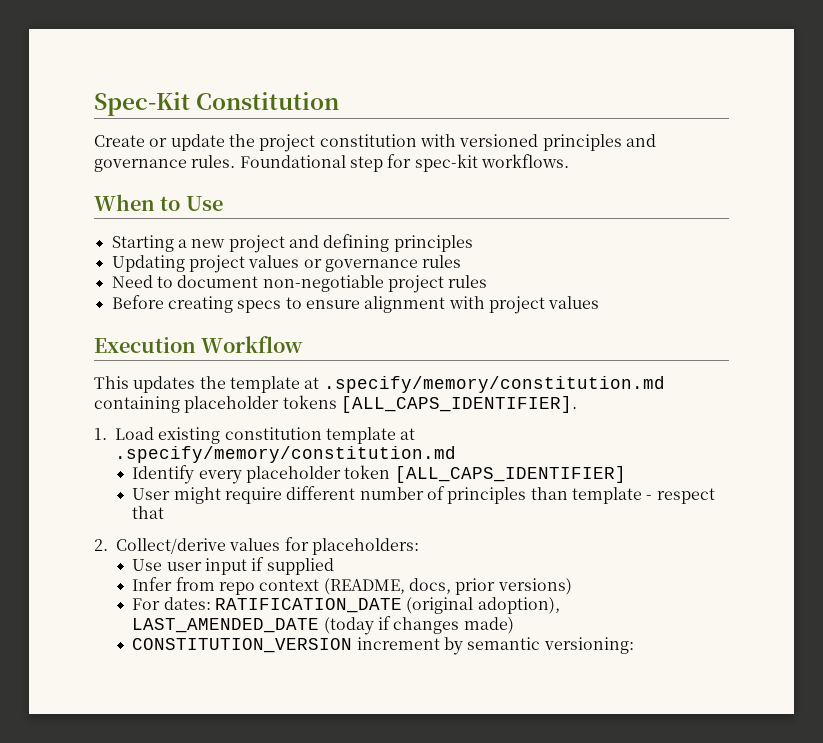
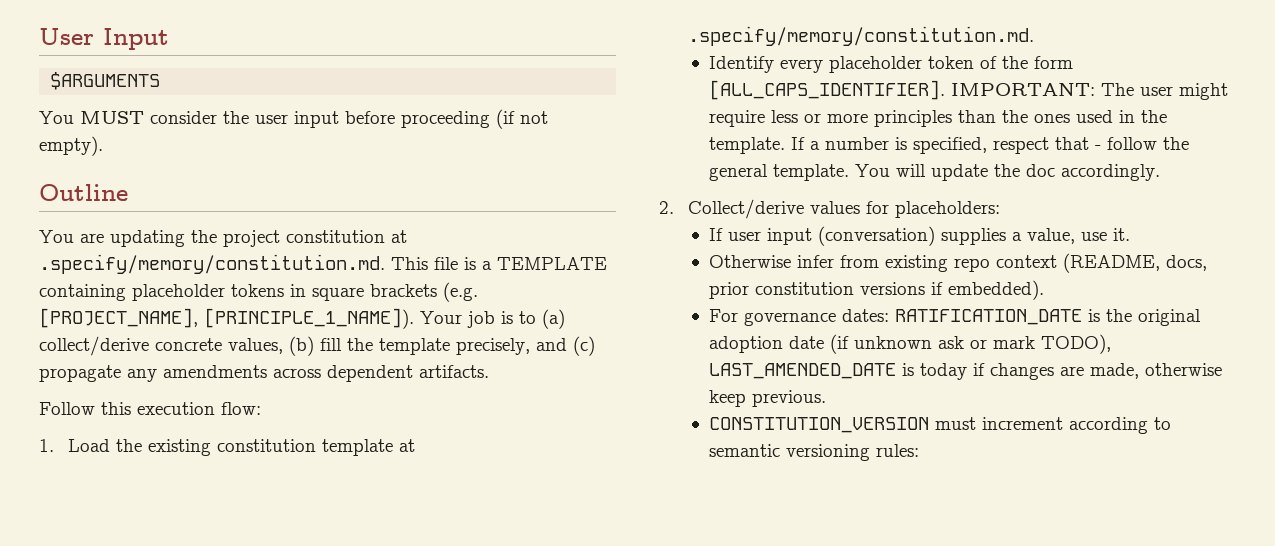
[94,92,340,116] [94,134,656,152] [94,154,569,172] [94,194,223,211] [111,234,473,253] [111,255,462,273] [111,275,488,293] [111,295,600,314] [94,336,304,353] [94,376,665,393] [94,395,577,413] Spec-Kit Constitution // Create or update the project constitution with versioned principles and governance rules. Foundational step for spec-kit workflows. // When to Use // Starting a new project and defining principles // Updating project values or governance rules // Need to document non-negotiable project rules // Before creating specs to ensure alignment with project values // Execution Workflow // This updates the template at .specify/memory/constitution.md containing placeholder tokens [ALL_CAPS_IDENTIFIER]. -> [39,28,169,50] [50,72,161,90] [39,109,548,129] [39,136,103,156] [39,184,128,201] [39,230,407,247] [39,254,607,274] [39,282,478,302] [39,308,565,329] [39,336,595,356] [39,365,489,382] [39,402,261,415] User Input // $ARGUMENTS // You MUST consider the user input before proceeding (if not empty). // Outline // You are updating the project constitution at .specify/memory/constitution.md. This file is a TEMPLATE containing placeholder tokens in square brackets (e.g. [PROJECT_NAME], [PRINCIPLE_1_NAME]). Your job is to (a) collect/derive concrete values, (b) fill the template precisely, and (c) propagate any amendments across dependent artifacts. // Follow this execution flow:
(154, 433) none -> [116,439,143,452] the
[115,446,456,463] .specify/memory/constitution.md -> [688,26,1035,46] .specify/memory/constitution.md.
[394,466,626,483] [132,486,715,504] [132,506,165,519] [ALL_CAPS_IDENTIFIER] // User might require different number of principles than template - respect that -> [979,56,1073,69] [708,80,1228,100] [708,110,1167,127] [708,137,1189,154] [708,164,1160,181] of the form [ALL_CAPS_IDENTIFIER]. IMPORTANT: The user might require less or more principles than the ones used in the template. If a number is specified, respect that - follow the general template. You will update the doc accordingly.
[132,557,334,575] [132,577,215,591] Use user input if supplied // Infer from -> [708,226,1130,246] [708,255,948,272] If user input (conversation) supplies a value, use it. // Otherwise infer from existing
[497,578,572,595] versions) -> [754,280,1044,300] constitution versions if embedded).
(161, 604) none -> [743,312,836,326] governance
[406,597,560,614] [132,616,514,635] [132,637,634,655] (original adoption), LAST_AMENDED_DATE (today if changes made) // CONSTITUTION_VERSION increment by semantic versioning: -> [1087,309,1201,326] [708,334,1111,354] [708,363,1222,380] [708,390,826,407] [708,417,1171,434] [708,444,919,461] is the original adoption date (if unknown ask or mark TODO), LAST_AMENDED_DATE is today if changes are made, otherwise keep previous. // CONSTITUTION_VERSION must increment according to semantic versioning rules:

